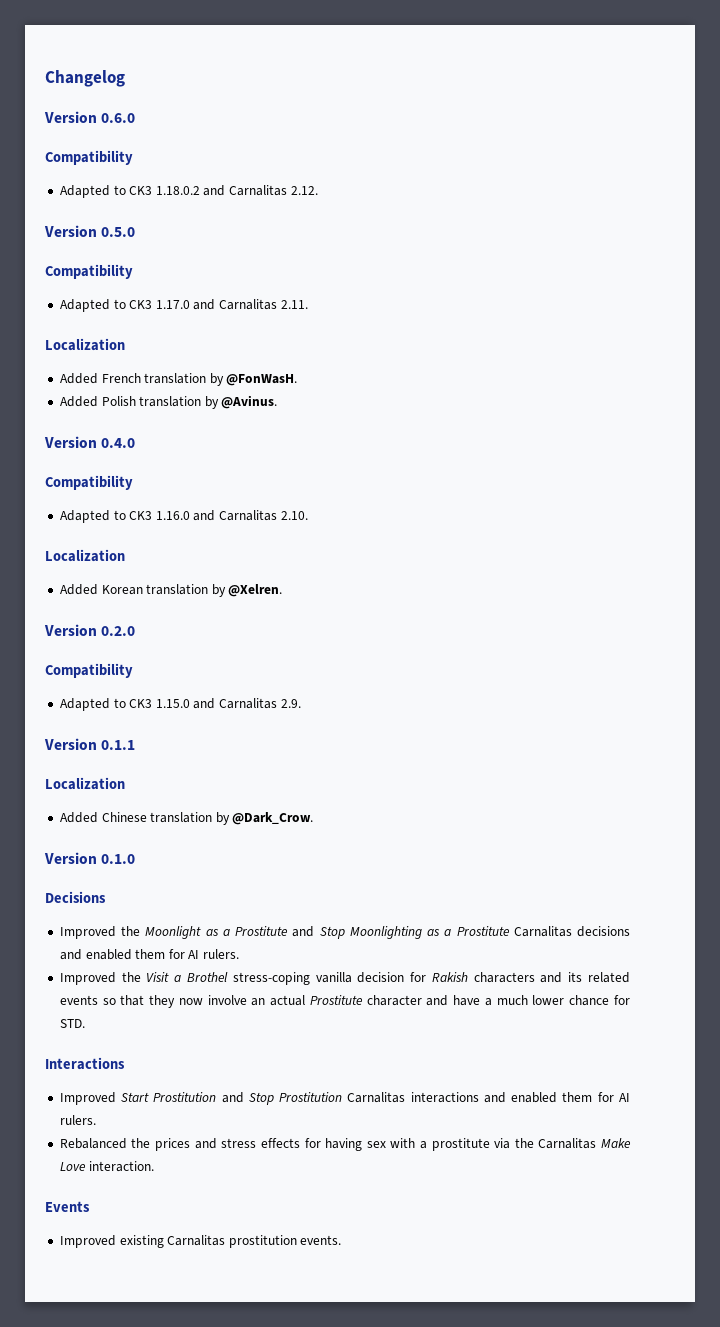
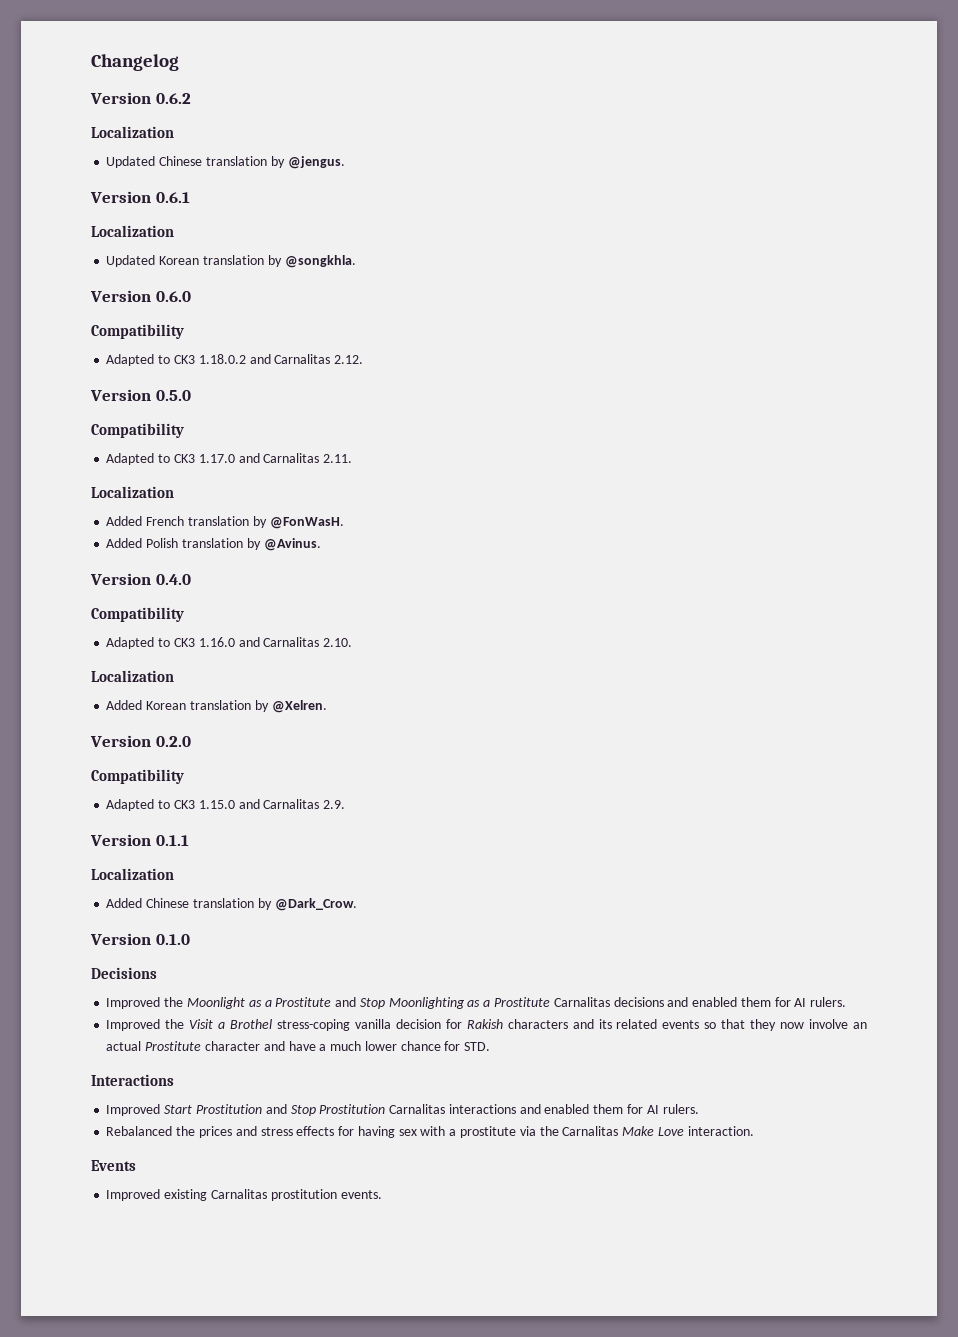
(125, 78) none -> [90,92,191,104] [91,126,174,138] [106,156,345,169] [90,191,190,203] [91,225,174,237] [106,255,356,268] // Version 0.6.2 // Localization // Updated Chinese translation by @jengus. // Version 0.6.1 // Localization // Updated Korean translation by @songkhla.

